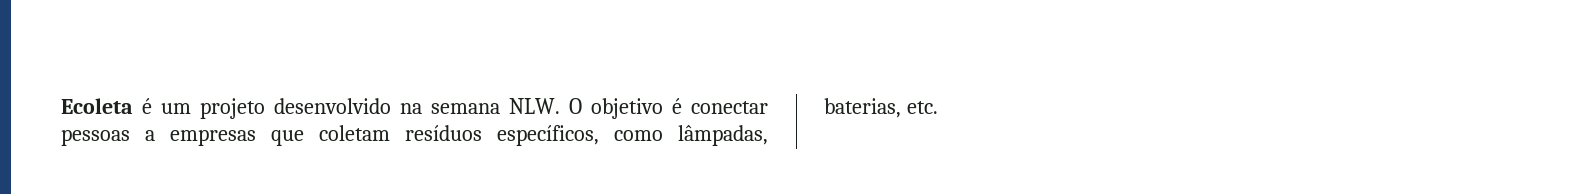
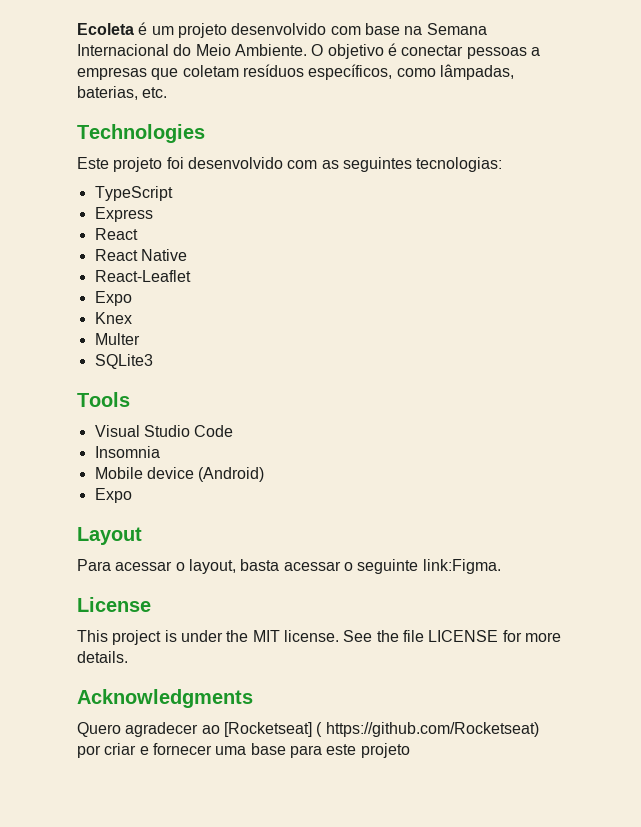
[400,98,560,114] na semana NLW. -> [330,23,487,35] [77,44,307,56] com base na Semana Internacional do Meio Ambiente.
(938, 107) none -> [77,124,205,143] [77,157,503,172] [94,186,173,201] [94,207,153,222] [94,228,138,240] [94,249,187,261] [94,270,191,282] [94,291,132,306] [94,312,132,324] [94,333,140,345] [94,354,153,369] [77,392,130,407] [94,425,234,437] [94,446,160,458] [94,467,265,482] [94,488,132,503] [77,527,142,545] [77,559,501,574] [77,597,151,612] [77,630,561,645] [77,651,128,663] [77,689,253,708] [77,722,539,737] [77,743,410,758] // Technologies // Este projeto foi desenvolvido com as seguintes tecnologias: // TypeScript // Express // React // React Native // React-Leaflet // Expo // Knex // Multer // SQLite3 // Tools // Visual Studio Code // Insomnia // Mobile device (Android) // Expo // Layout // Para acessar o layout, basta acessar o seguinte link:Figma. // License // This project is under the MIT license. See the file LICENSE for more details. // Acknowledgments // Quero agradecer ao [Rocketseat] ( https://github.com/Rocketseat) por criar e fornecer uma base para este projeto

